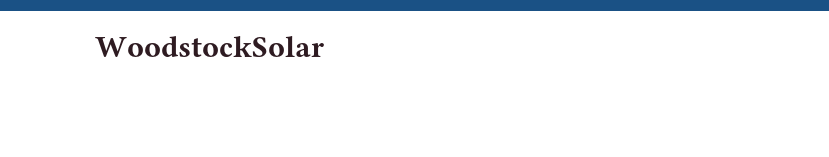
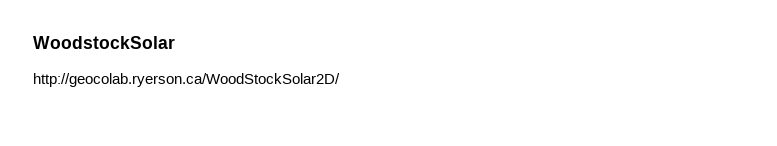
(324, 46) none -> [33,73,340,87] // http://geocolab.ryerson.ca/WoodStockSolar2D/

